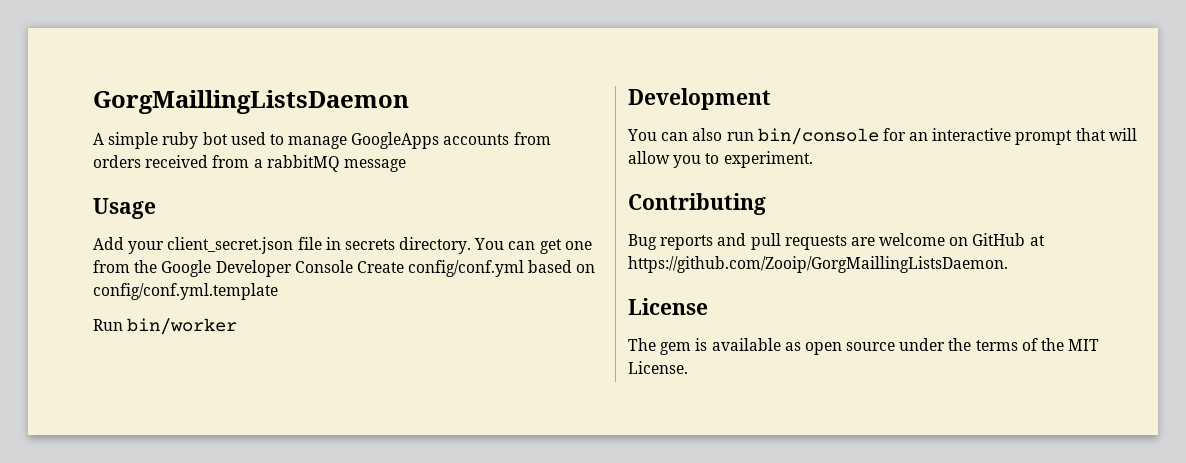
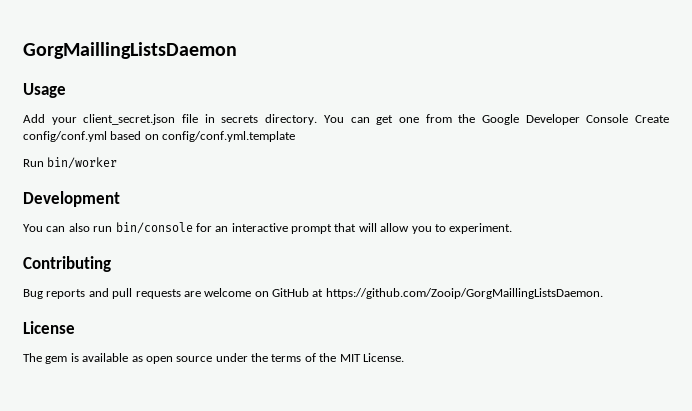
[93,132,551,149] [93,155,406,172] // A simple ruby bot used to manage GoogleApps accounts from orders received from a rabbitMQ message -> (237, 50) none

